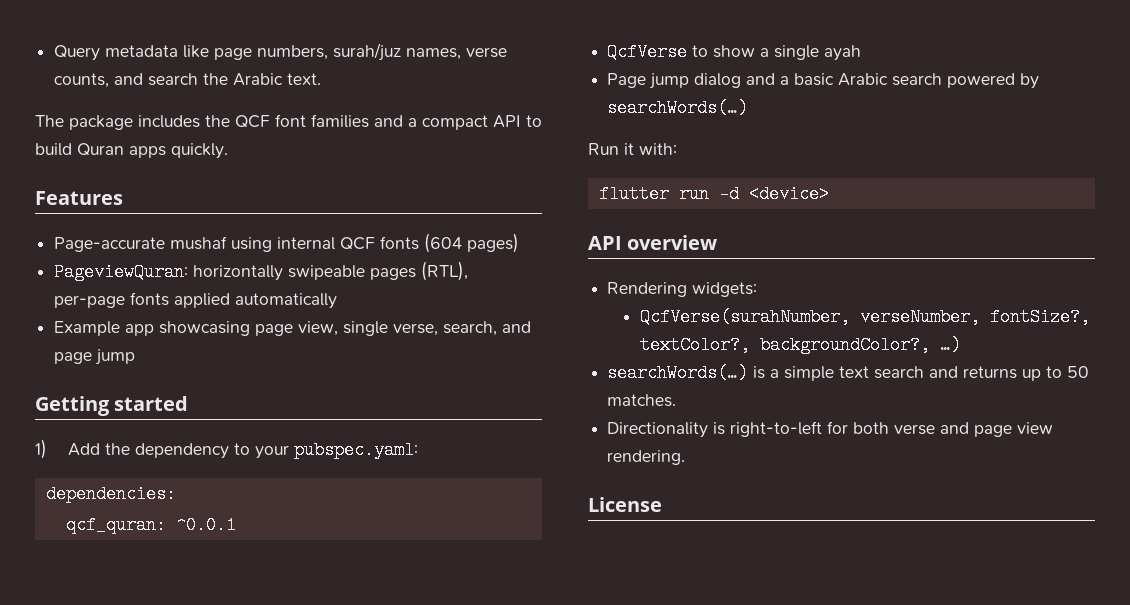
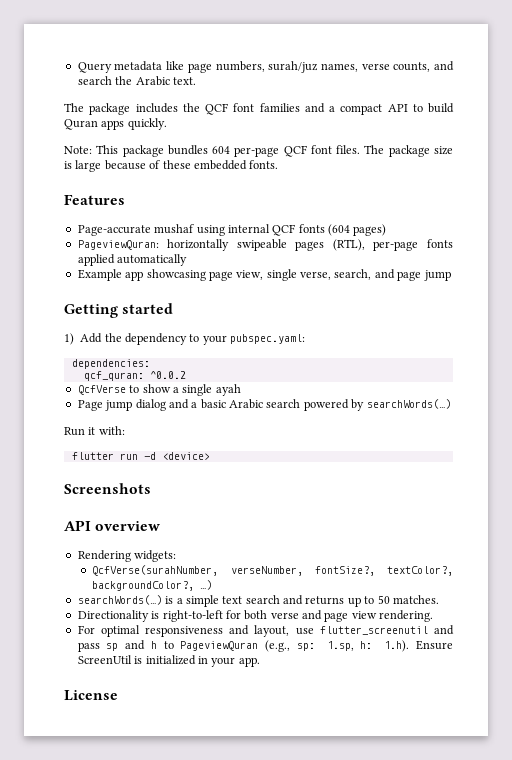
(228, 151) none -> [64,145,453,157] [64,160,279,172] // Note: This package bundles 604 per-page QCF font files. The package size is large because of these embedded fonts.
[175,516,236,534] ^0.0.1 -> [149,371,186,379] ^0.0.2
(829, 194) none -> [64,483,151,494] // Screenshots
(686, 457) none -> [77,625,454,637] [77,640,453,652] [77,655,260,667] // For optimal responsiveness and layout, use flutter_screenutil and pass sp and h to PageviewQuran (e.g., sp: 1.sp, h: 1.h). Ensure ScreenUtil is initialized in your app.

